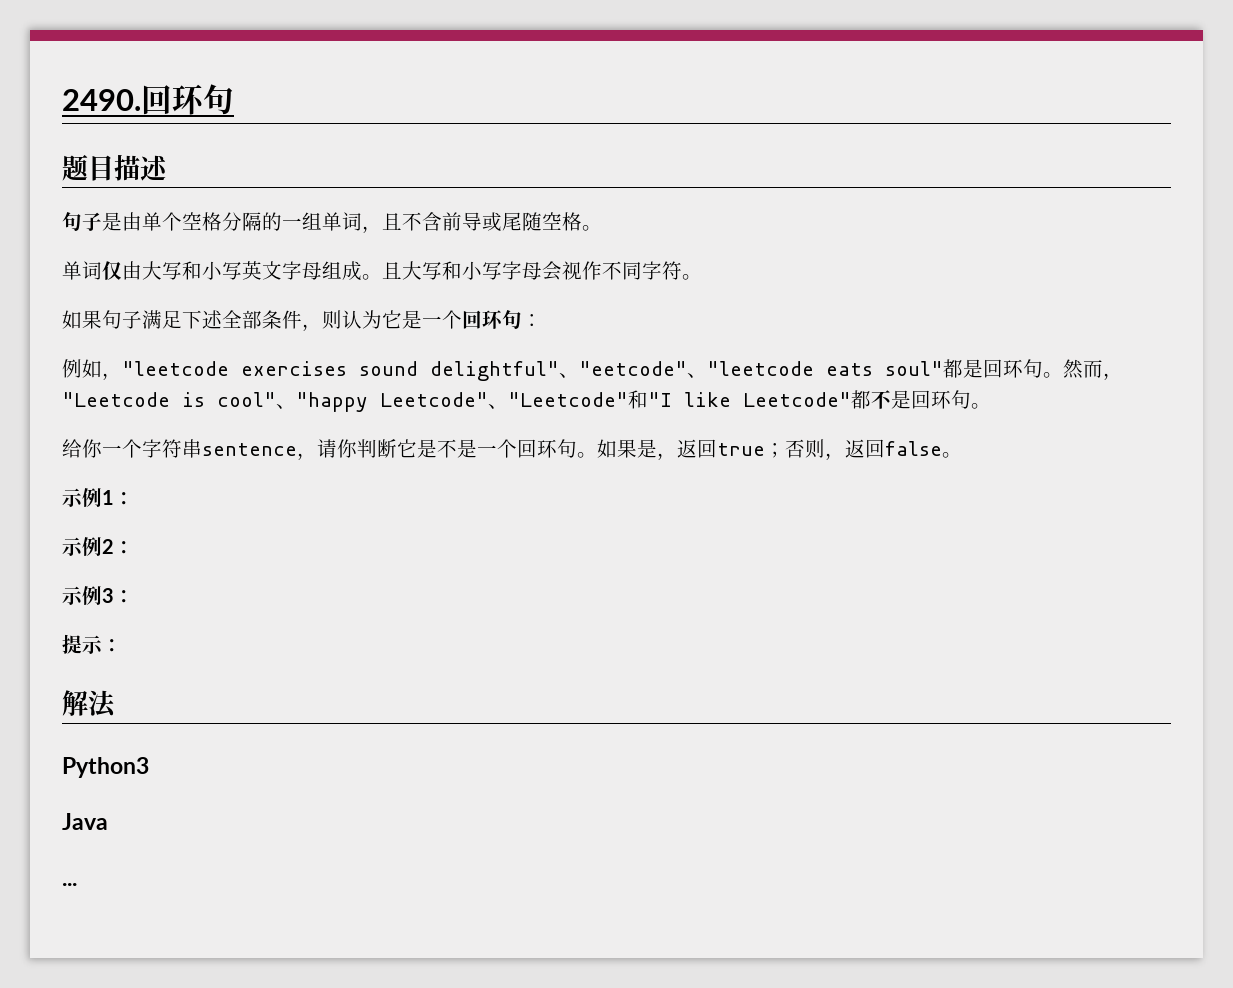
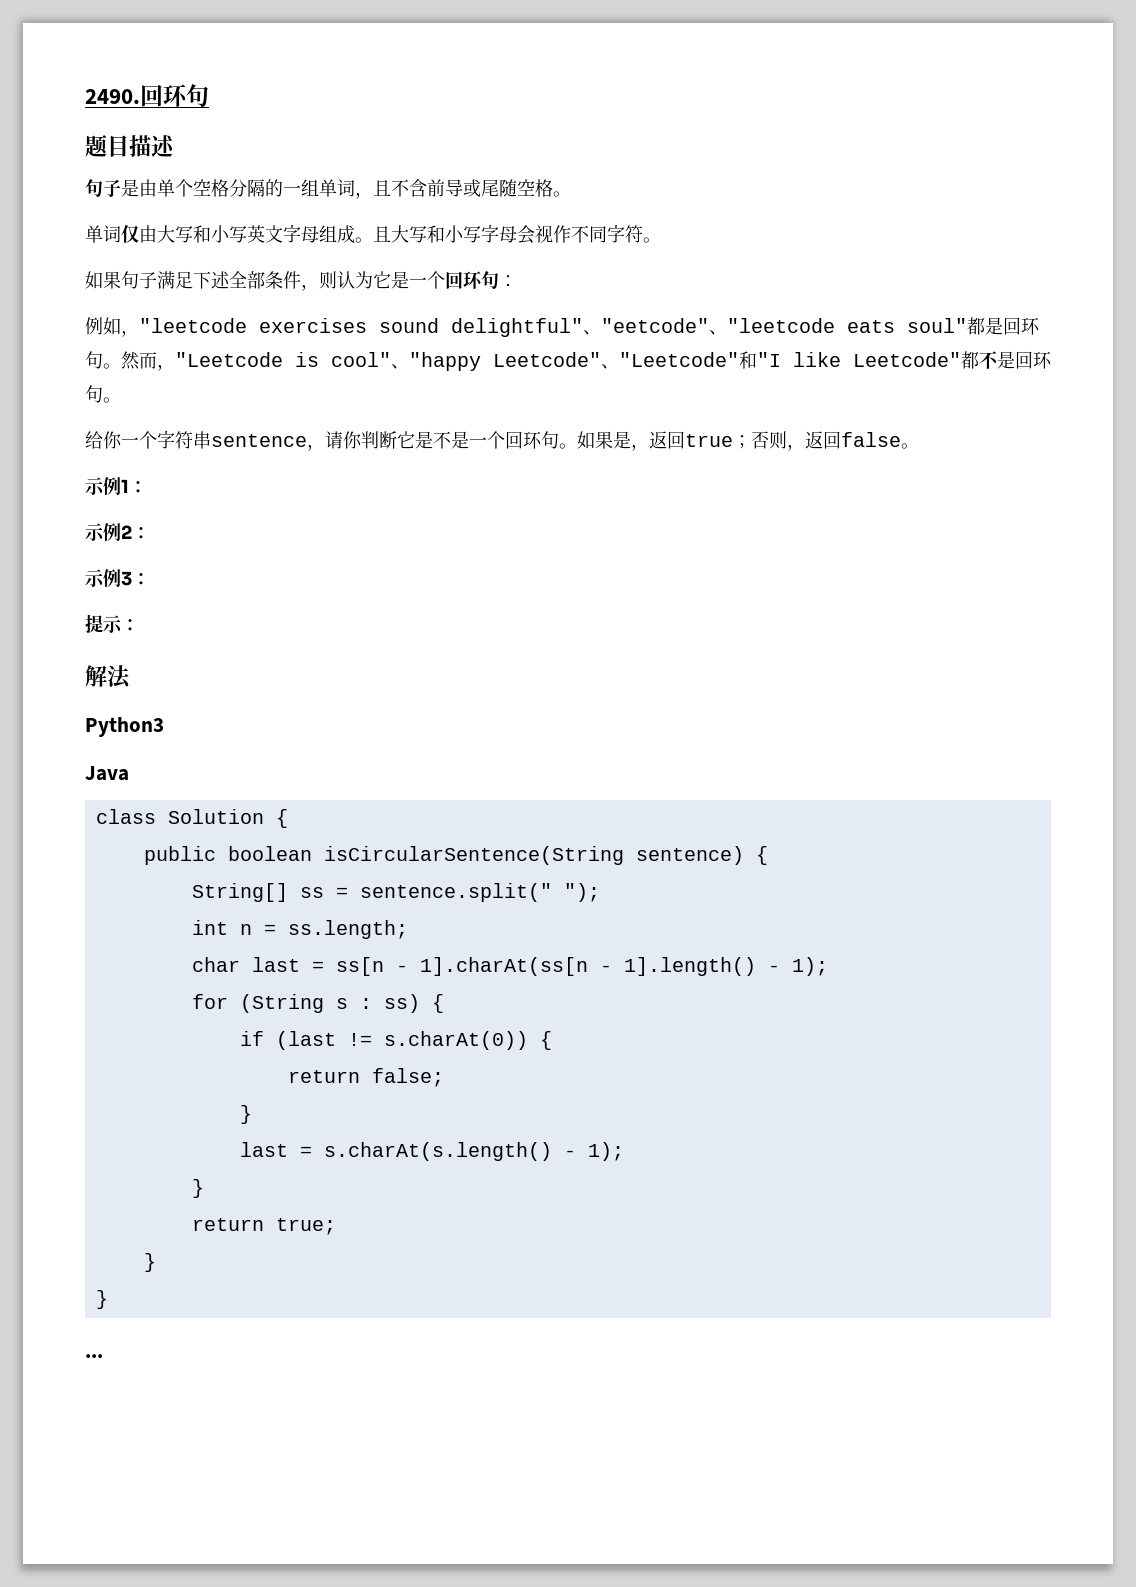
(108, 821) none -> [95,809,288,828] [143,846,768,865] [191,883,600,902] [191,920,408,939] [191,957,828,976] [191,994,444,1013] [239,1031,552,1050] [287,1068,444,1087] [239,1105,252,1124] [239,1142,624,1161] [191,1179,204,1198] [191,1218,336,1235] [143,1253,156,1272] [95,1290,108,1309] // class Solution { // public boolean isCircularSentence(String sentence) { // String[] ss = sentence.split(" "); // int n = ss.length; // char last = ss[n - 1].charAt(ss[n - 1].length() - 1); // for (String s : ss) { // if (last != s.charAt(0)) { // return false; // } // last = s.charAt(s.length() - 1); // } // return true; // } // }

